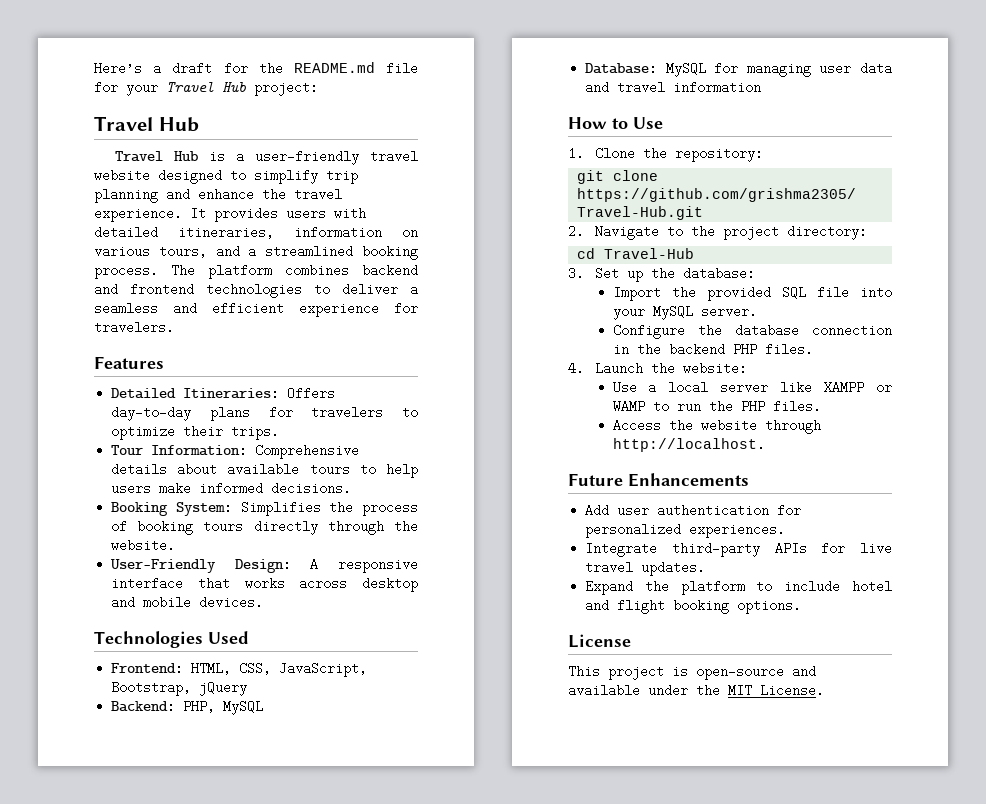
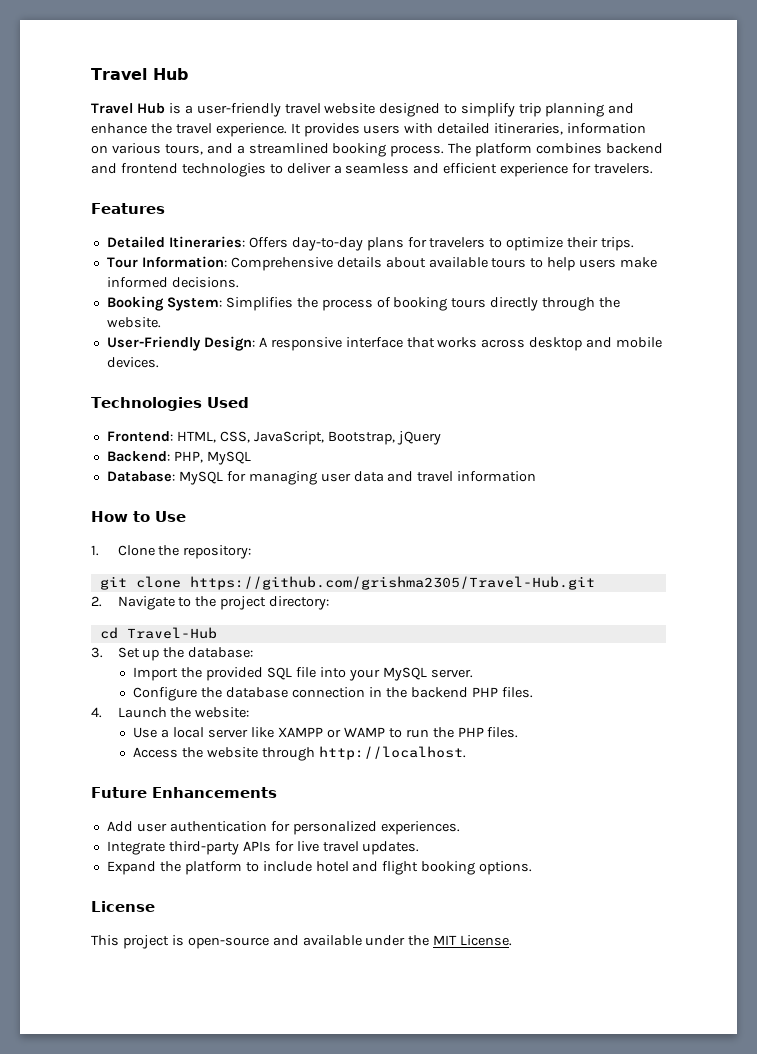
[94,62,418,75] [94,81,318,96] Here’s a draft for the README.md file for your Travel Hub project: // -> (91, 74) none

